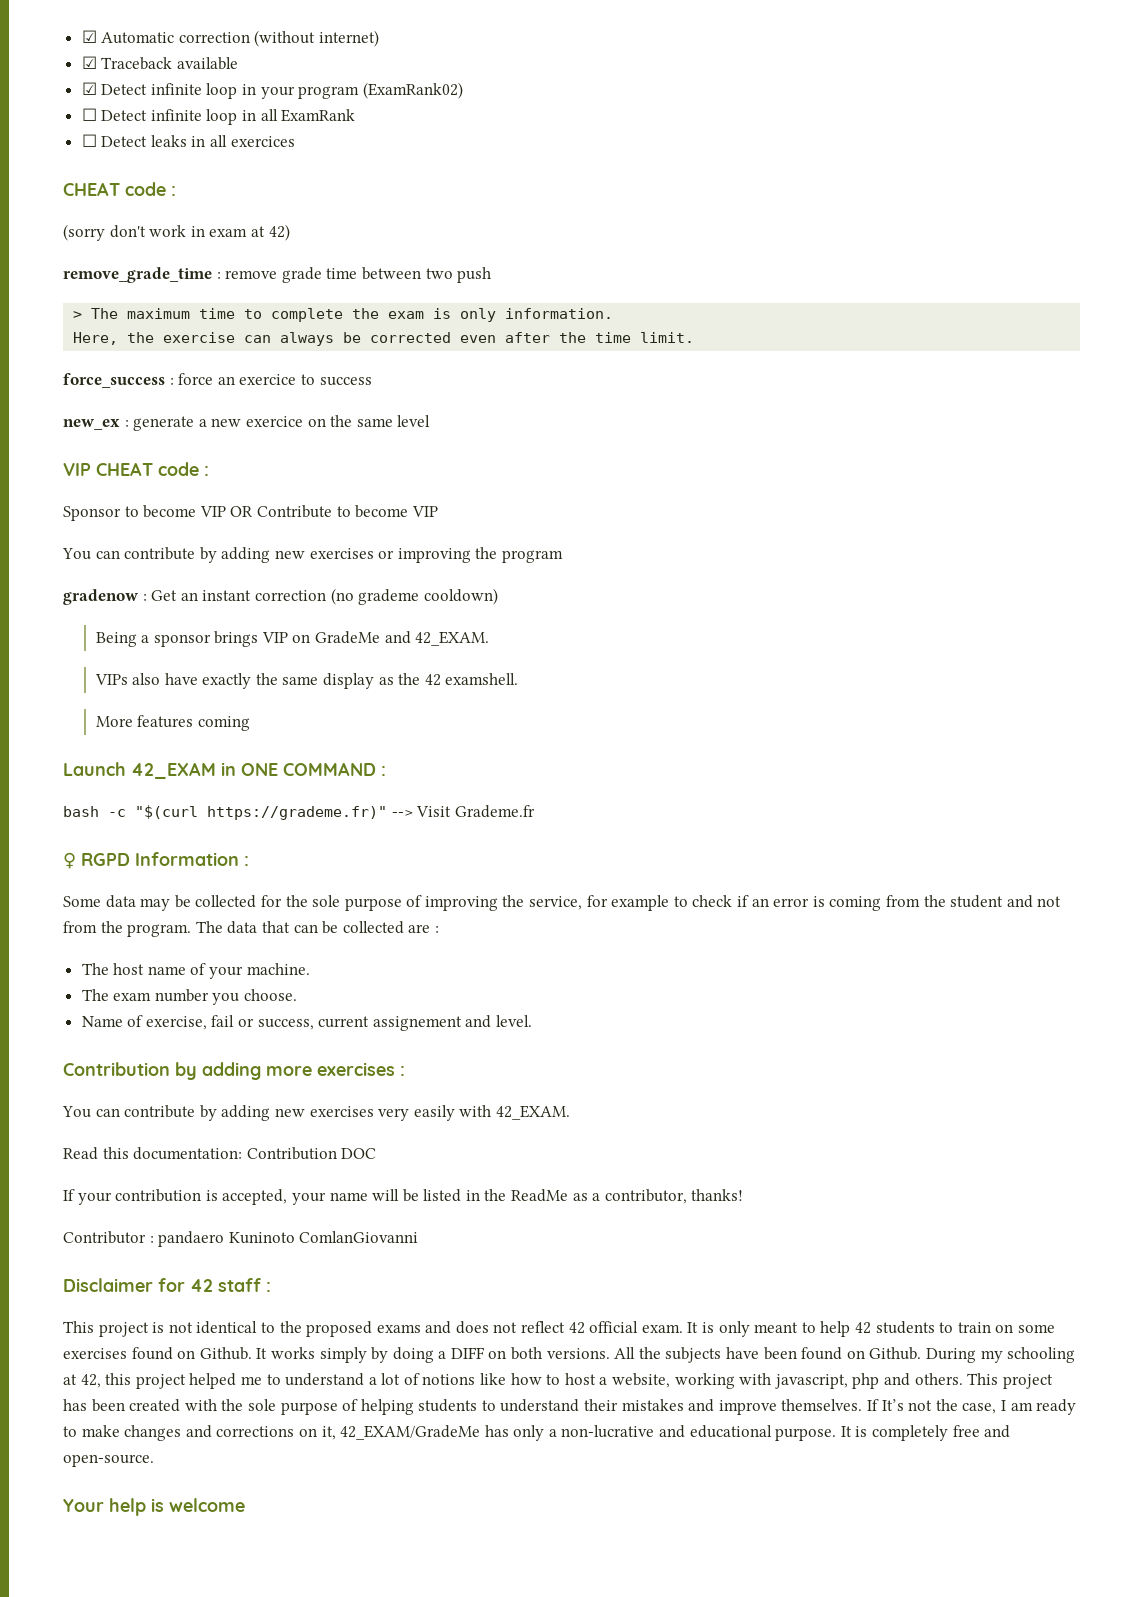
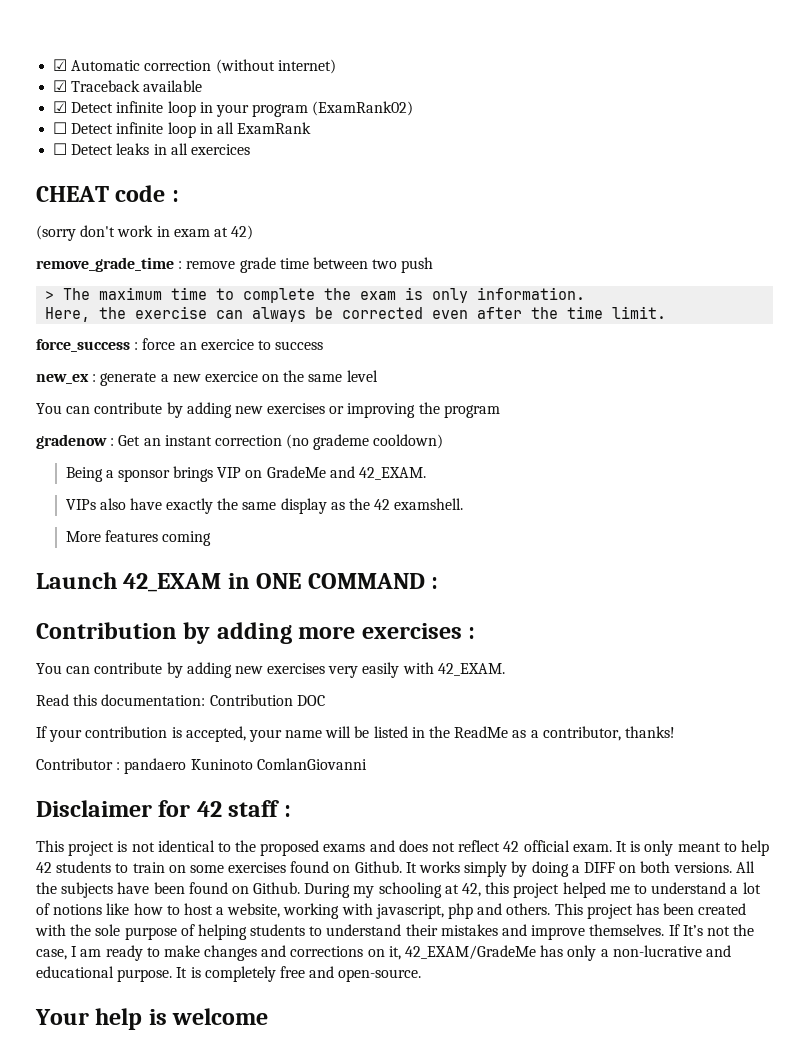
[63,462,209,476] [63,505,438,521] // VIP CHEAT code : // Sponsor to become VIP OR Contribute to become VIP -> (378, 376) none
[63,805,535,820] [63,852,249,869] [63,895,1062,911] [63,921,439,937] [81,963,310,979] [81,989,298,1005] [81,1015,533,1031] // bash -c "$(curl https://grademe.fr)" --> Visit Grademe.fr // ♀ RGPD Information : // Some data may be collected for the sole purpose of improving the service, for example to check if an error is coming from the student and not from the program. The data that can be collected are : // The host name of your machine. // The exam number you choose. // Name of exercise, fail or success, current assignement and level. -> (439, 583) none

